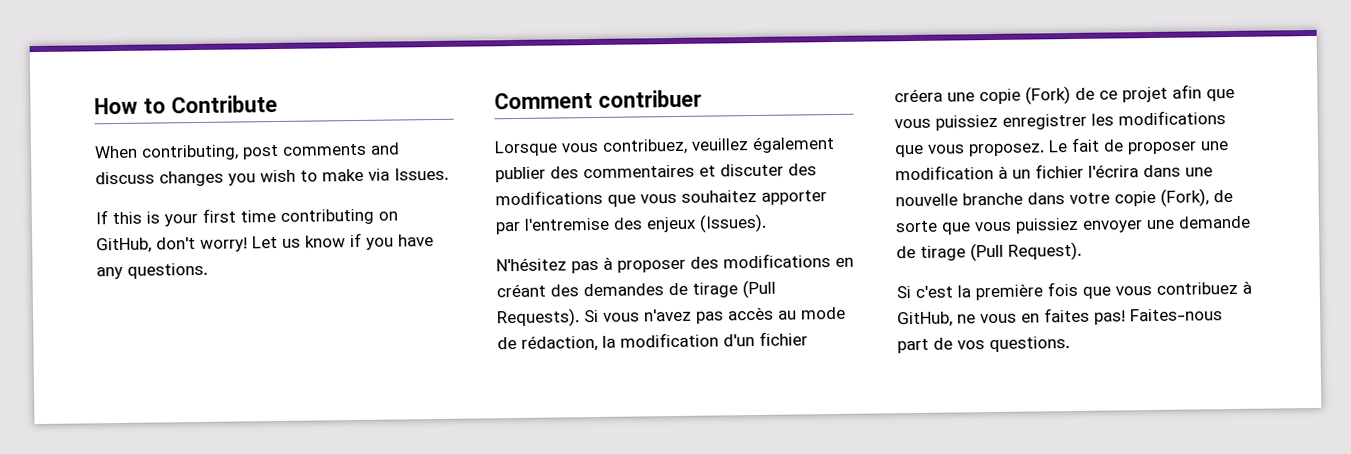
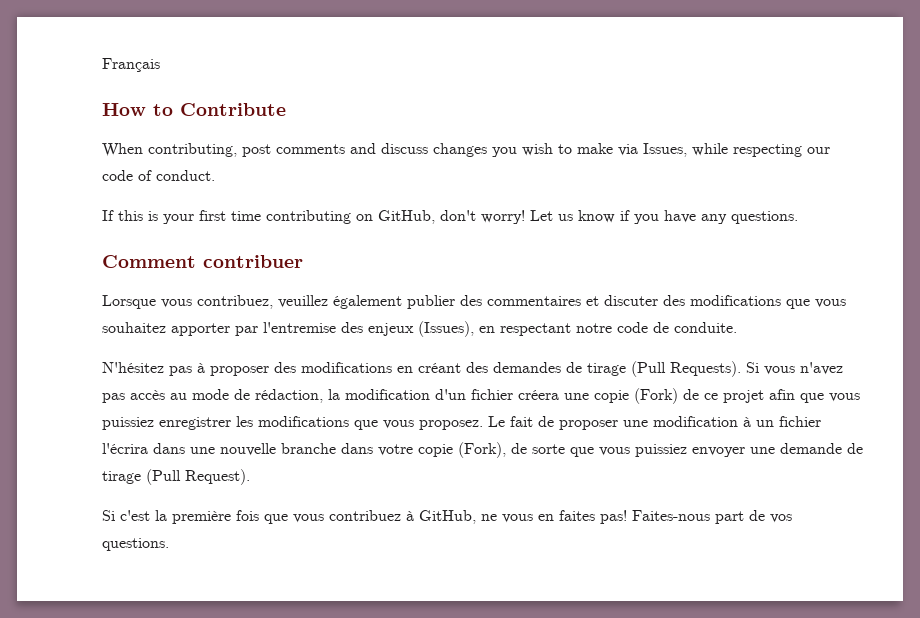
(94, 106) none -> [102,58,160,72] Français //
[394,167,449,181] Issues. -> [643,143,830,157] [102,170,215,181] Issues, while respecting our code of conduct.
[699,213,767,233] (Issues). -> [418,321,737,337] (Issues), en respectant notre code de conduite.

